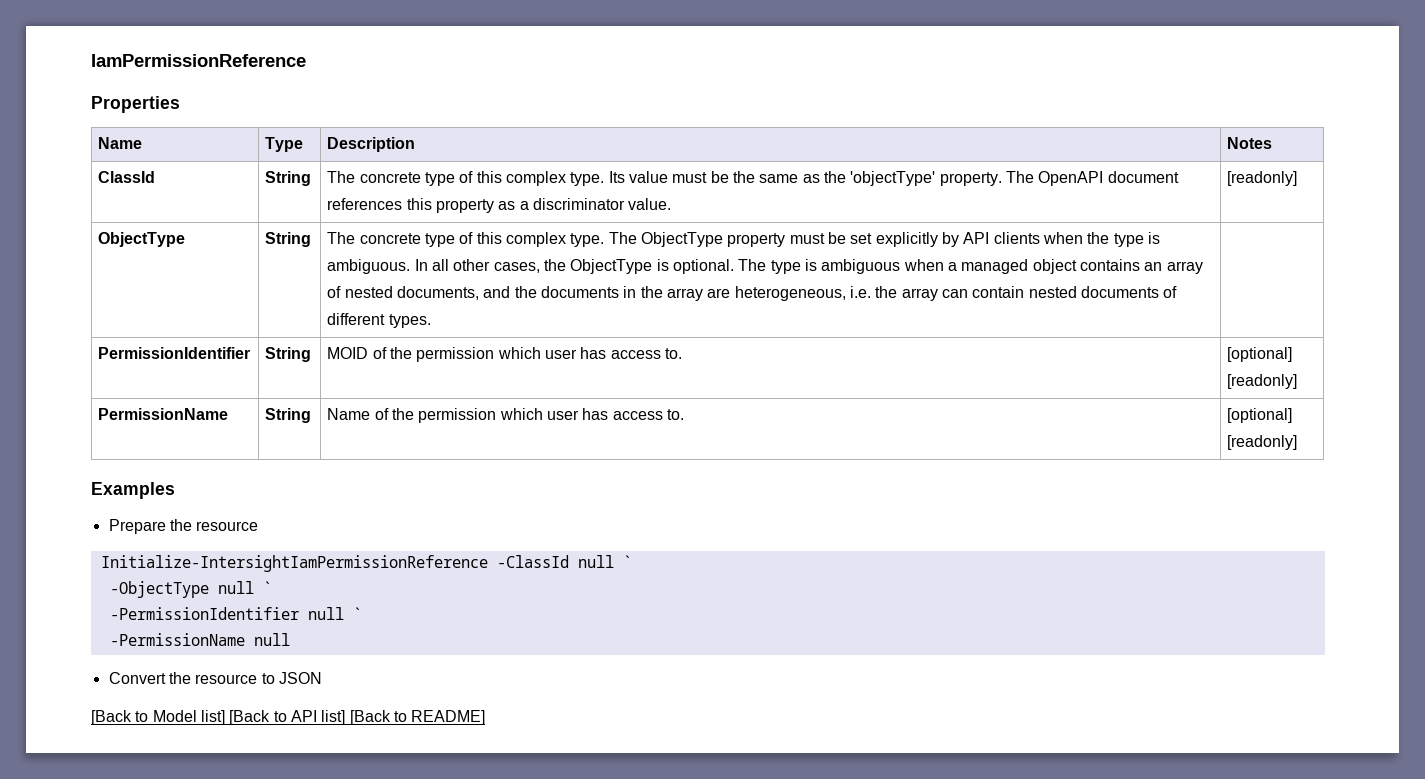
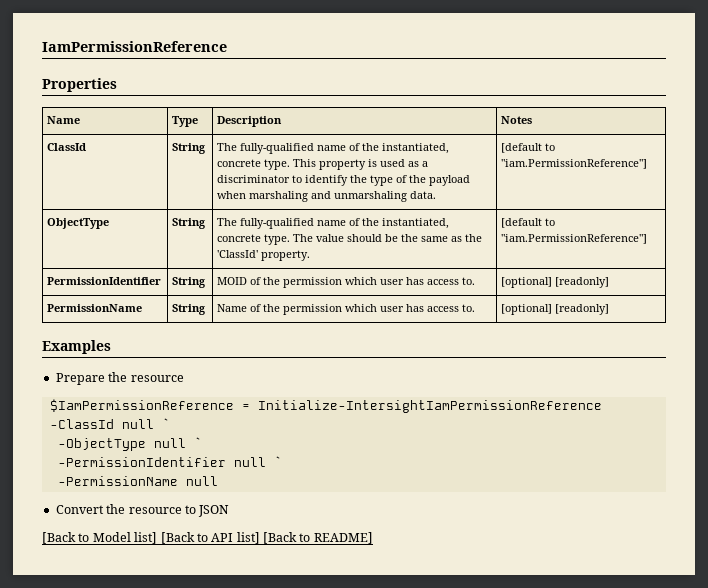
[359,171,1179,186] [327,198,672,213] [1227,171,1298,186] [98,232,186,247] [265,232,312,247] [327,232,1160,247] [327,259,1203,274] [327,286,1178,301] [327,313,431,328] concrete type of this complex type. Its value must be the same as the 'objectType' property. The OpenAPI document references this property as a discriminator value. | [readonly] // ObjectType | String | The concrete type of this complex type. The ObjectType property must be set explicitly by API clients when the type is ambiguous. In all other cases, the ObjectType is optional. The type is ambiguous when a managed object contains an array of nested documents, and the documents in the array are heterogeneous, i.e. the array can contain nested documents of different types. | -> [240,143,450,154] [217,159,429,170] [217,175,471,186] [217,191,437,202] [501,143,556,153] [501,159,648,169] [47,218,110,229] [172,218,207,229] [217,218,450,229] [217,234,483,245] [217,250,311,261] [501,218,556,228] [501,234,648,244] fully-qualified name of the instantiated, concrete type. This property is used as a discriminator to identify the type of the payload when marshaling and unmarshaling data. | [default to "iam.PermissionReference"] // ObjectType | String | The fully-qualified name of the instantiated, concrete type. The value should be the same as the 'ClassId' property. | [default to "iam.PermissionReference"]
(259, 526) none -> [49,399,250,412] $IamPermissionReference =

